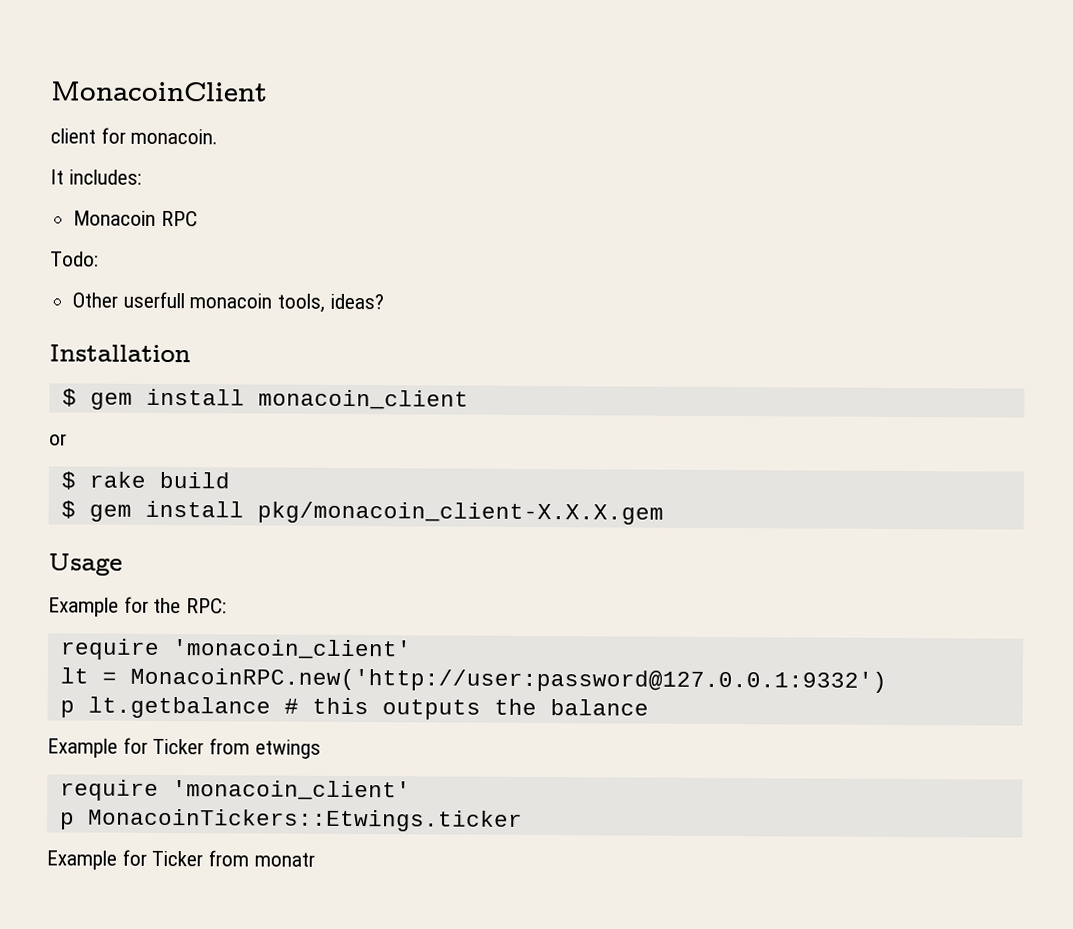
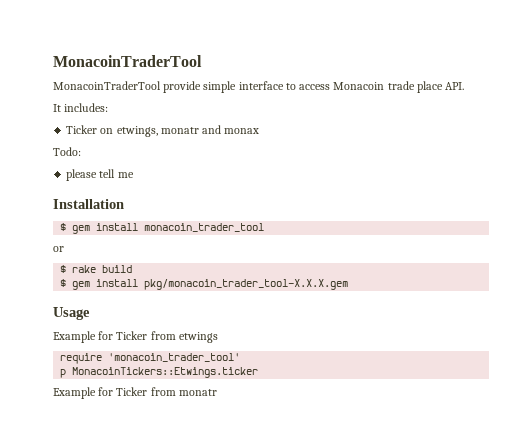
[50,81,268,102] [50,127,219,145] [50,169,142,185] [73,210,198,227] [50,251,99,267] [72,291,384,313] MonacoinClient // client for monacoin. // It includes: // Monacoin RPC // Todo: // Other userfull monacoin tools, ideas? -> [53,55,202,67] [53,81,465,93] [53,103,109,112] [66,125,260,137] [53,147,81,156] [66,169,134,181] MonacoinTraderTool // MonacoinTraderTool provide simple interface to access Monacoin trade place API. // It includes: // Ticker on etwings, monatr and monax // Todo: // please tell me
[257,389,469,410] monacoin_client -> [144,223,265,232] monacoin_trader_tool
[256,501,664,525] pkg/monacoin_client-X.X.X.gem -> [144,279,349,290] pkg/monacoin_trader_tool-X.X.X.gem
[48,596,228,617] [59,638,412,660] [59,667,887,693] [59,696,649,720] // Example for the RPC: // require 'monacoin_client' // lt = MonacoinRPC.new('http://user:password@127.0.0.1:9332') // p lt.getbalance # this outputs the balance -> (90, 313) none
[171,780,411,801] 'monacoin_client' -> [108,353,241,362] 'monacoin_trader_tool'

